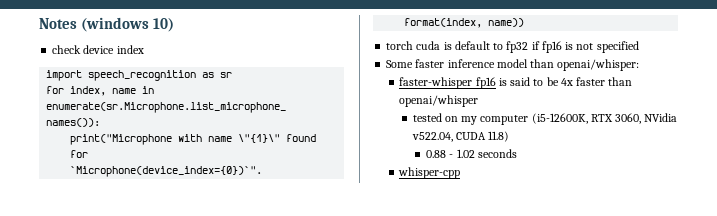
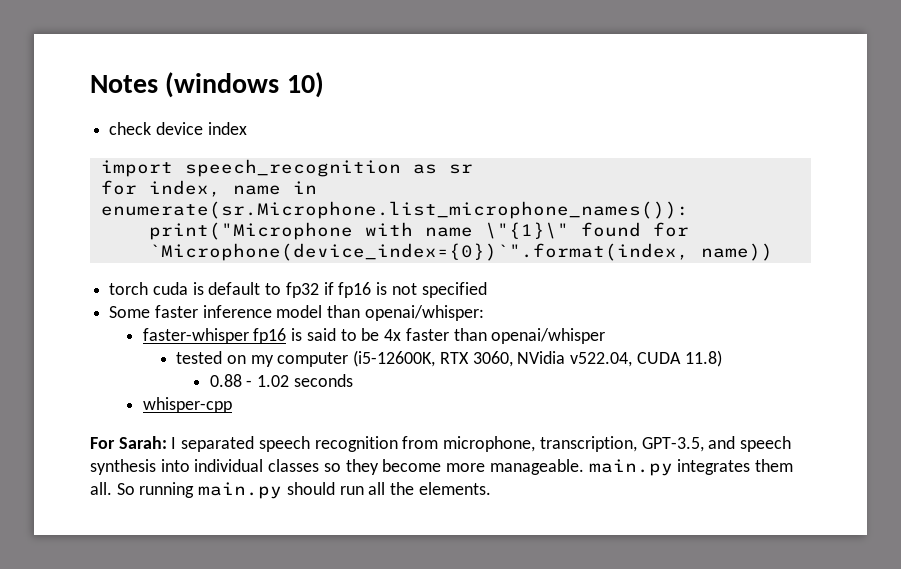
(461, 173) none -> [90,436,791,452] [90,459,793,476] [90,482,491,499] // For Sarah: I separated speech recognition from microphone, transcription, GPT-3.5, and speech synthesis into individual classes so they become more manageable. main.py integrates them all. So running main.py should run all the elements.

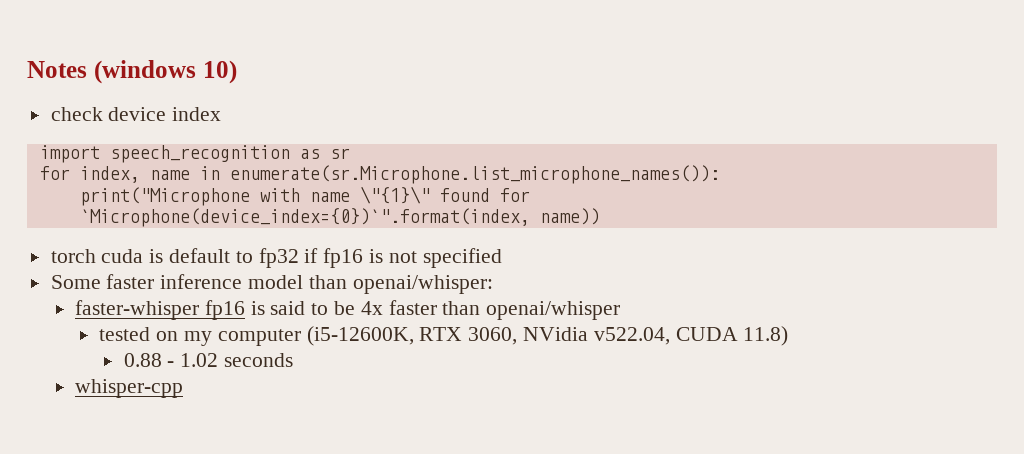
[90,436,791,452] [90,459,793,476] [90,482,491,499] // For Sarah: I separated speech recognition from microphone, transcription, GPT-3.5, and speech synthesis into individual classes so they become more manageable. main.py integrates them all. So running main.py should run all the elements. -> (183, 388) none

